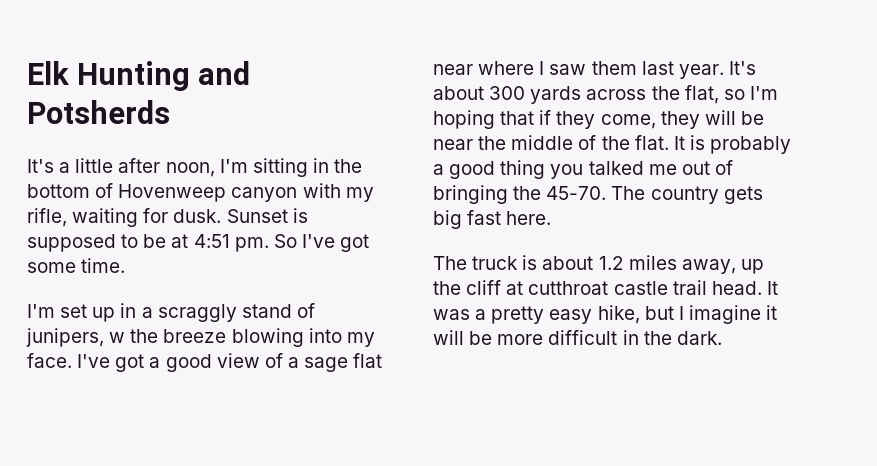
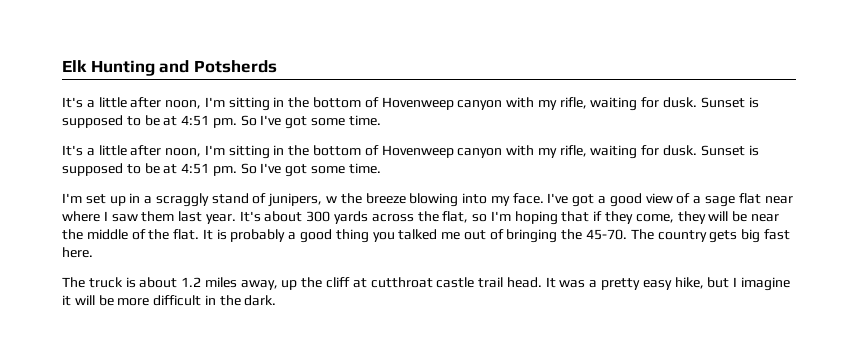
(126, 265) none -> [62,145,759,159] [62,163,381,177] // It's a little after noon, I'm sitting in the bottom of Hovenweep canyon with my rifle, waiting for dusk. Sunset is supposed to be at 4:51 pm. So I've got some time.

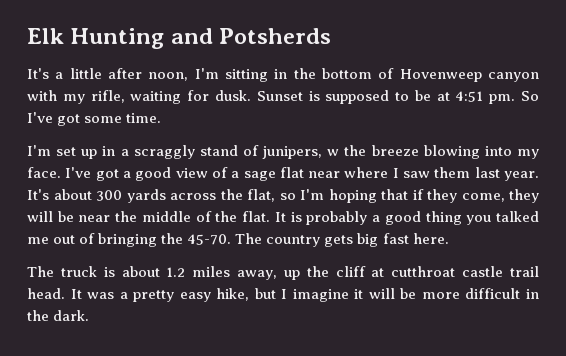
[62,145,759,159] [62,163,381,177] // It's a little after noon, I'm sitting in the bottom of Hovenweep canyon with my rifle, waiting for dusk. Sunset is supposed to be at 4:51 pm. So I've got some time. -> (162, 118) none

